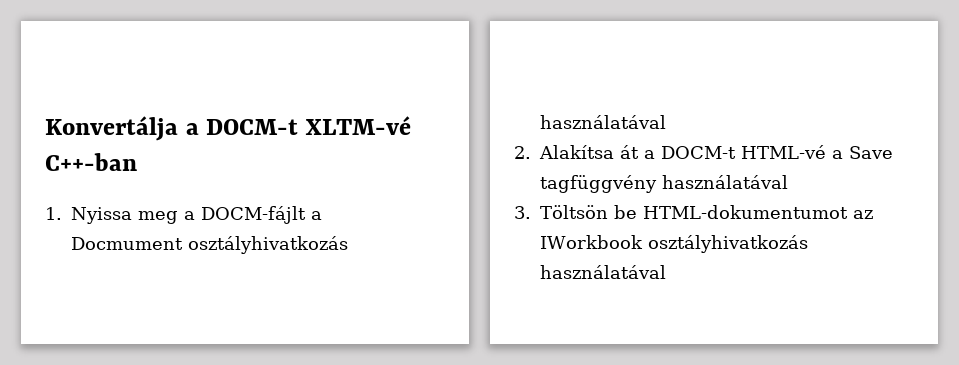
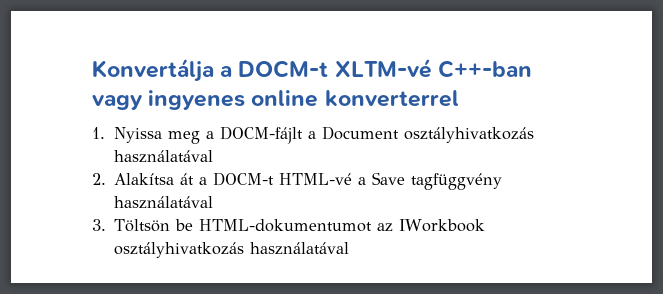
(137, 162) none -> [92,90,459,110] vagy ingyenes online konverterrel
[71,237,183,250] Docmument -> [322,126,400,140] Document

